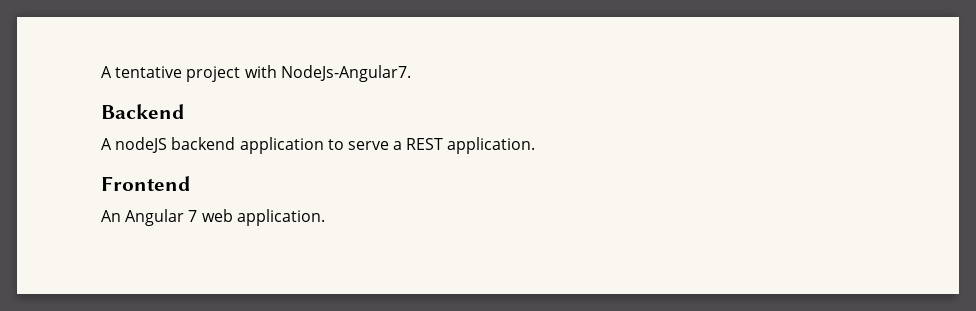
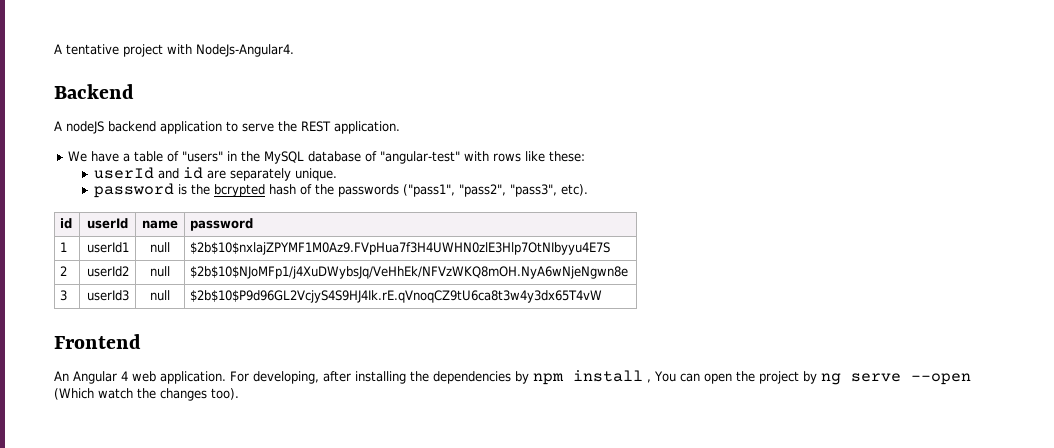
[280,65,411,82] NodeJs-Angular7. -> [196,44,294,57] NodeJs-Angular4.
[393,141,403,150] a -> [278,121,297,132] the
(536, 145) none -> [68,151,586,164] [94,167,338,181] [94,183,589,198] [60,218,73,229] [87,218,128,229] [142,220,178,229] [190,218,254,231] [60,242,68,252] [86,242,129,253] [150,242,170,253] [190,242,611,255] [60,266,68,276] [86,266,129,277] [150,266,170,277] [190,266,629,279] [60,290,68,301] [86,290,129,301] [150,290,170,301] [190,290,603,303] // We have a table of "users" in the MySQL database of "angular-test" with rows like these: // userId and id are separately unique. // password is the bcrypted hash of the passwords ("pass1", "pass2", "pass3", etc). // id | userId | name | password // 1 | userId1 | null | $2b$10$nxlajZPYMF1M0Az9.FVpHua7f3H4UWHN0zlE3Hlp7OtNIbyyu4E7S // 2 | userId2 | null | $2b$10$NJoMFp1/j4XuDWybsJq/VeHhEk/NFVzWKQ8mOH.NyA6wNjeNgwn8e // 3 | userId3 | null | $2b$10$P9d96GL2VcjyS4S9HJ4Ik.rE.qVnoqCZ9tU6ca8t3w4y3dx65T4vW
[188,210,198,222] 7 -> [121,371,128,381] 4
(325, 217) none -> [230,370,971,385] [54,388,239,401] For developing, after installing the dependencies by npm install , You can open the project by ng serve --open (Which watch the changes too).

